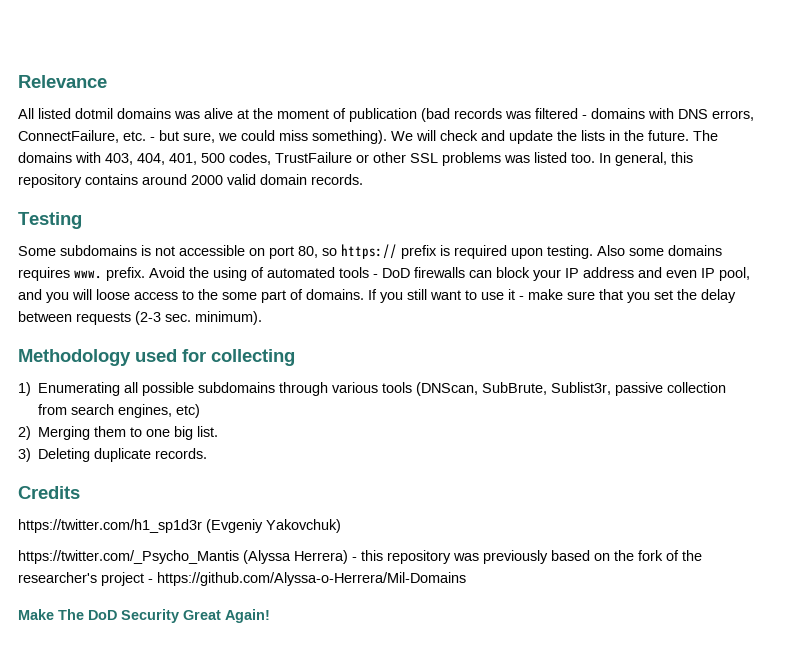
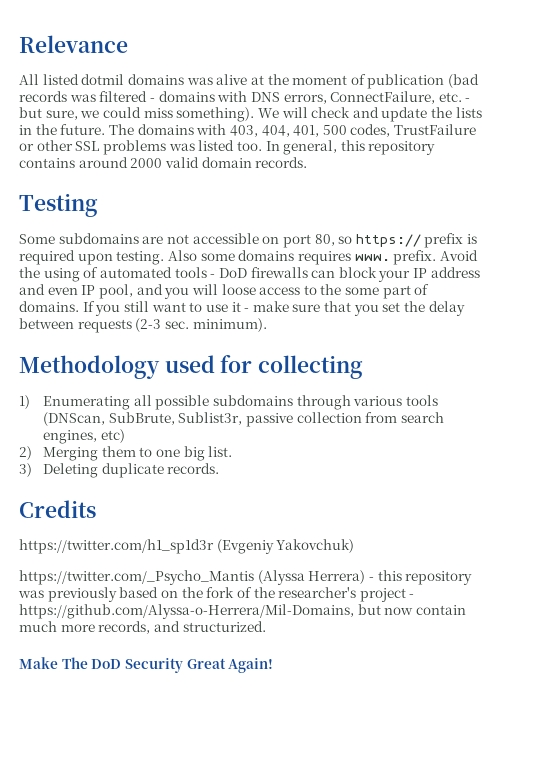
[141,245,151,256] is -> [142,236,164,244] are
[157,572,466,586] https://github.com/Alyssa-o-Herrera/Mil-Domains -> [19,604,466,619] [19,621,266,634] https://github.com/Alyssa-o-Herrera/Mil-Domains, but now contain much more records, and structurized.

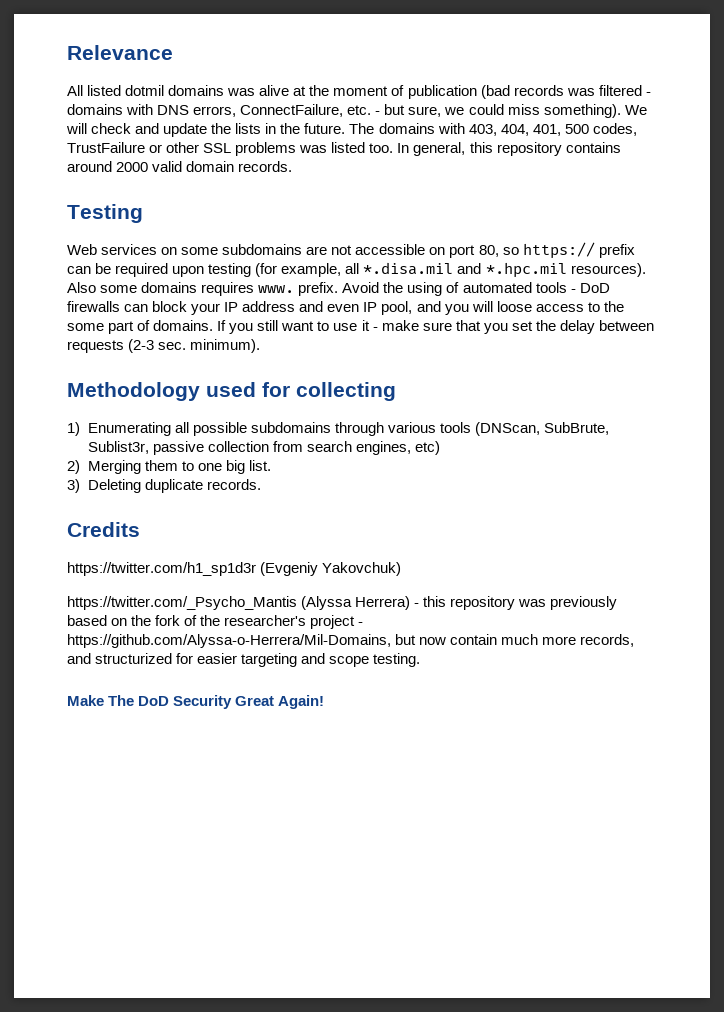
[19,234,55,244] Some -> [67,244,219,255] Web services on some
[467,234,478,244] [19,250,165,265] is required upon testing. -> [67,262,646,278] can be required upon testing (for example, all *.disa.mil and *.hpc.mil resources).
[182,621,266,632] structurized. -> [95,653,421,667] structurized for easier targeting and scope testing.

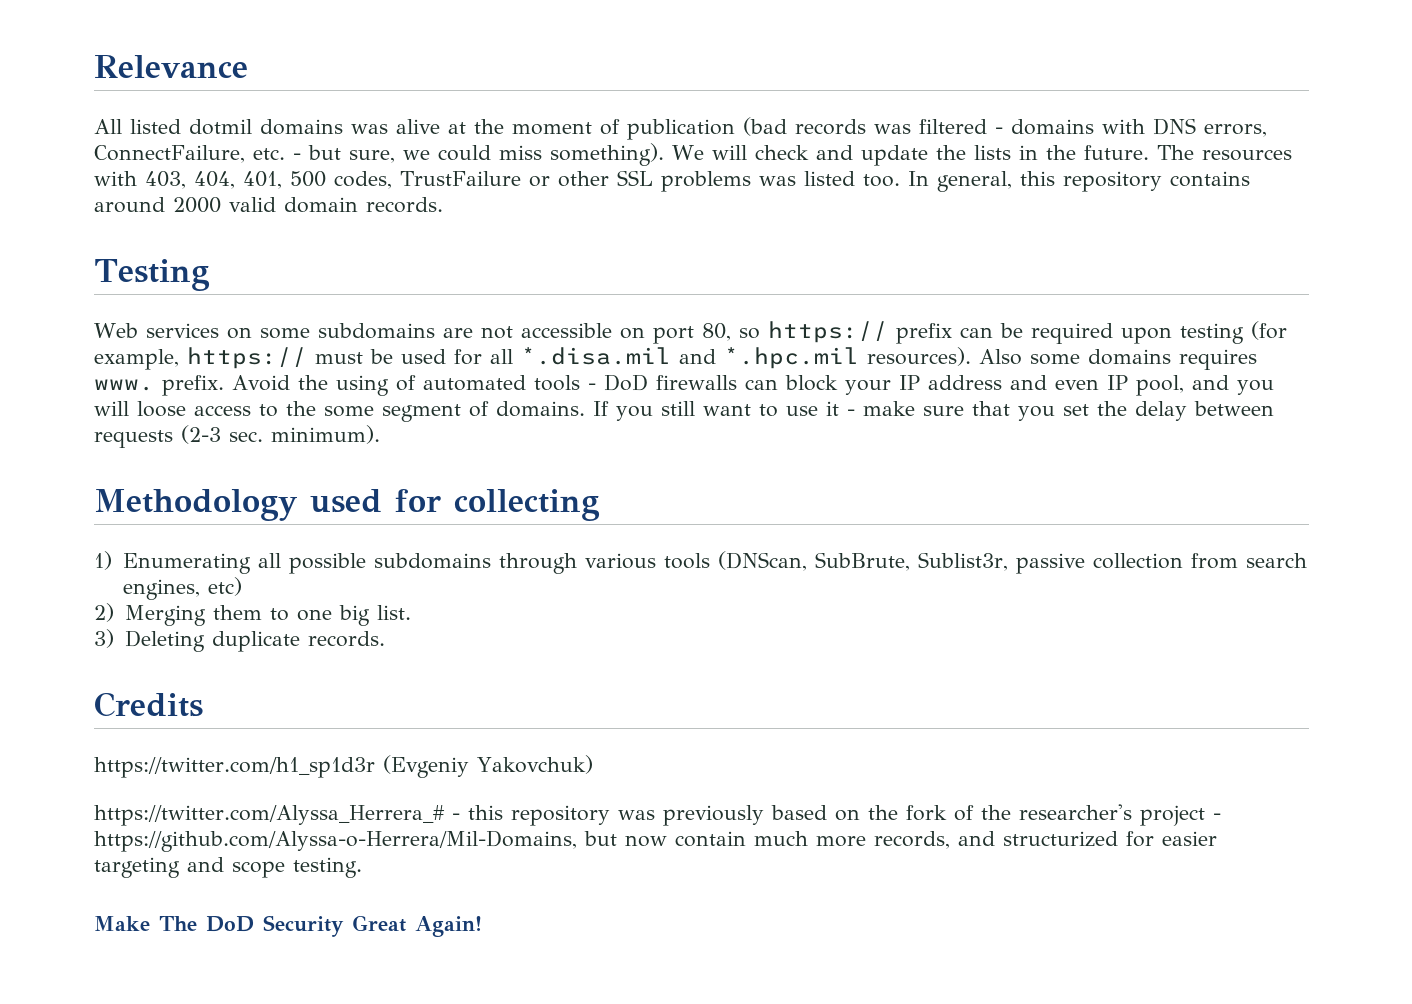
[378,123,435,134] domains -> [1201,149,1292,161] resources
(342, 270) none -> [187,347,482,369] https:// must be used for
[108,321,135,334] part -> [382,404,461,422] segment
[67,596,411,610] https://twitter.com/_Psycho_Mantis (Alyssa Herrera) -> [94,805,445,826] https://twitter.com/Alyssa_Herrera_#

